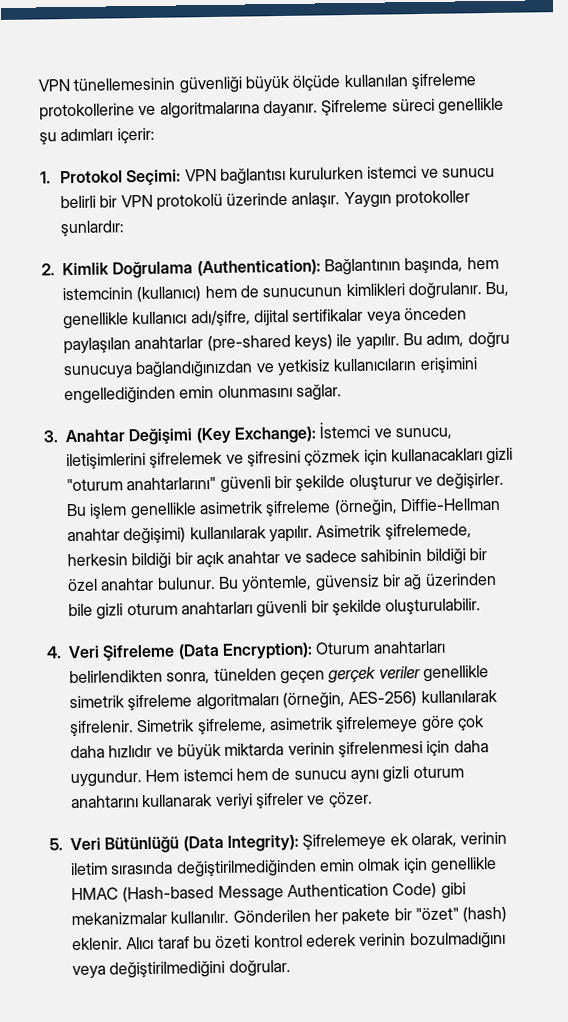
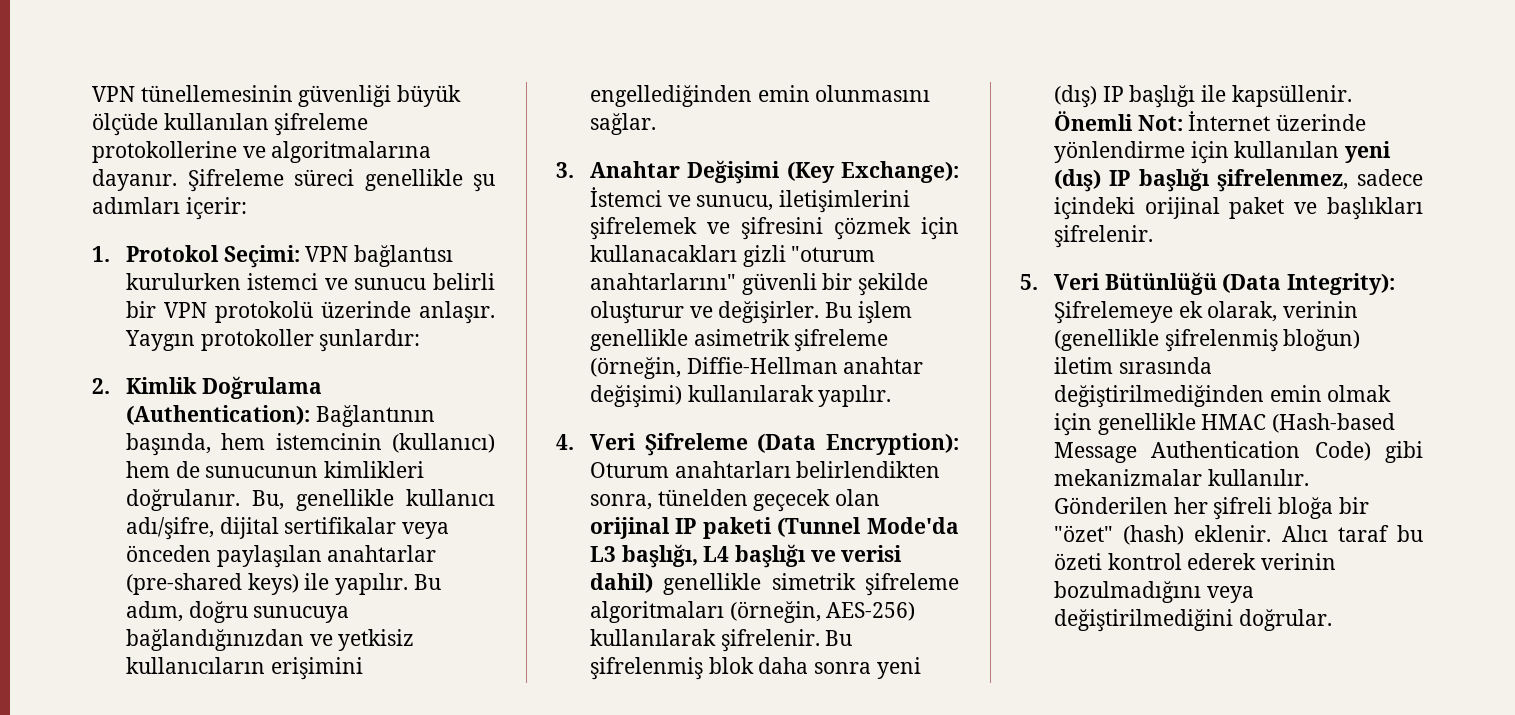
[316,523,472,540] [67,548,487,570] [67,572,497,593] [68,598,482,620] Asimetrik şifrelemede, herkesin bildiği bir açık anahtar ve sadece sahibinin bildiği bir özel anahtar bulunur. Bu yöntemle, güvensiz bir ağ üzerinden bile gizli oturum anahtarları güvenli bir şekilde oluşturulabilir. -> (892, 396) none
[279,666,421,685] geçen gerçek veriler -> [753,489,880,512] [589,517,959,539] [589,544,903,568] [589,573,653,593] geçecek olan orijinal IP paketi (Tunnel Mode'da L3 başlığı, L4 başlığı ve verisi dahil)
[136,715,485,735] [70,740,489,761] [70,765,464,788] [71,791,373,811] Simetrik şifreleme, asimetrik şifrelemeye göre çok daha hızlıdır ve büyük miktarda verinin şifrelenmesi için daha uygundur. Hem istemci hem de sunucu aynı gizli oturum anahtarını kullanarak veriyi şifreler ve çözer. -> [825,630,853,646] [589,657,921,680] [1053,85,1352,108] [1053,111,1366,131] [1053,141,1391,164] [1053,168,1423,192] [1053,197,1423,220] [1053,225,1153,248] Bu şifrelenmiş blok daha sonra yeni (dış) IP başlığı ile kapsüllenir. Önemli Not: İnternet üzerinde yönlendirme için kullanılan yeni (dış) IP başlığı şifrelenmez, sadece içindeki orijinal paket ve başlıkları şifrelenir.
(508, 838) none -> [1053,329,1361,352] (genellikle şifrelenmiş bloğun)
[341,908,391,926] pakete -> [1213,497,1333,520] şifreli bloğa

